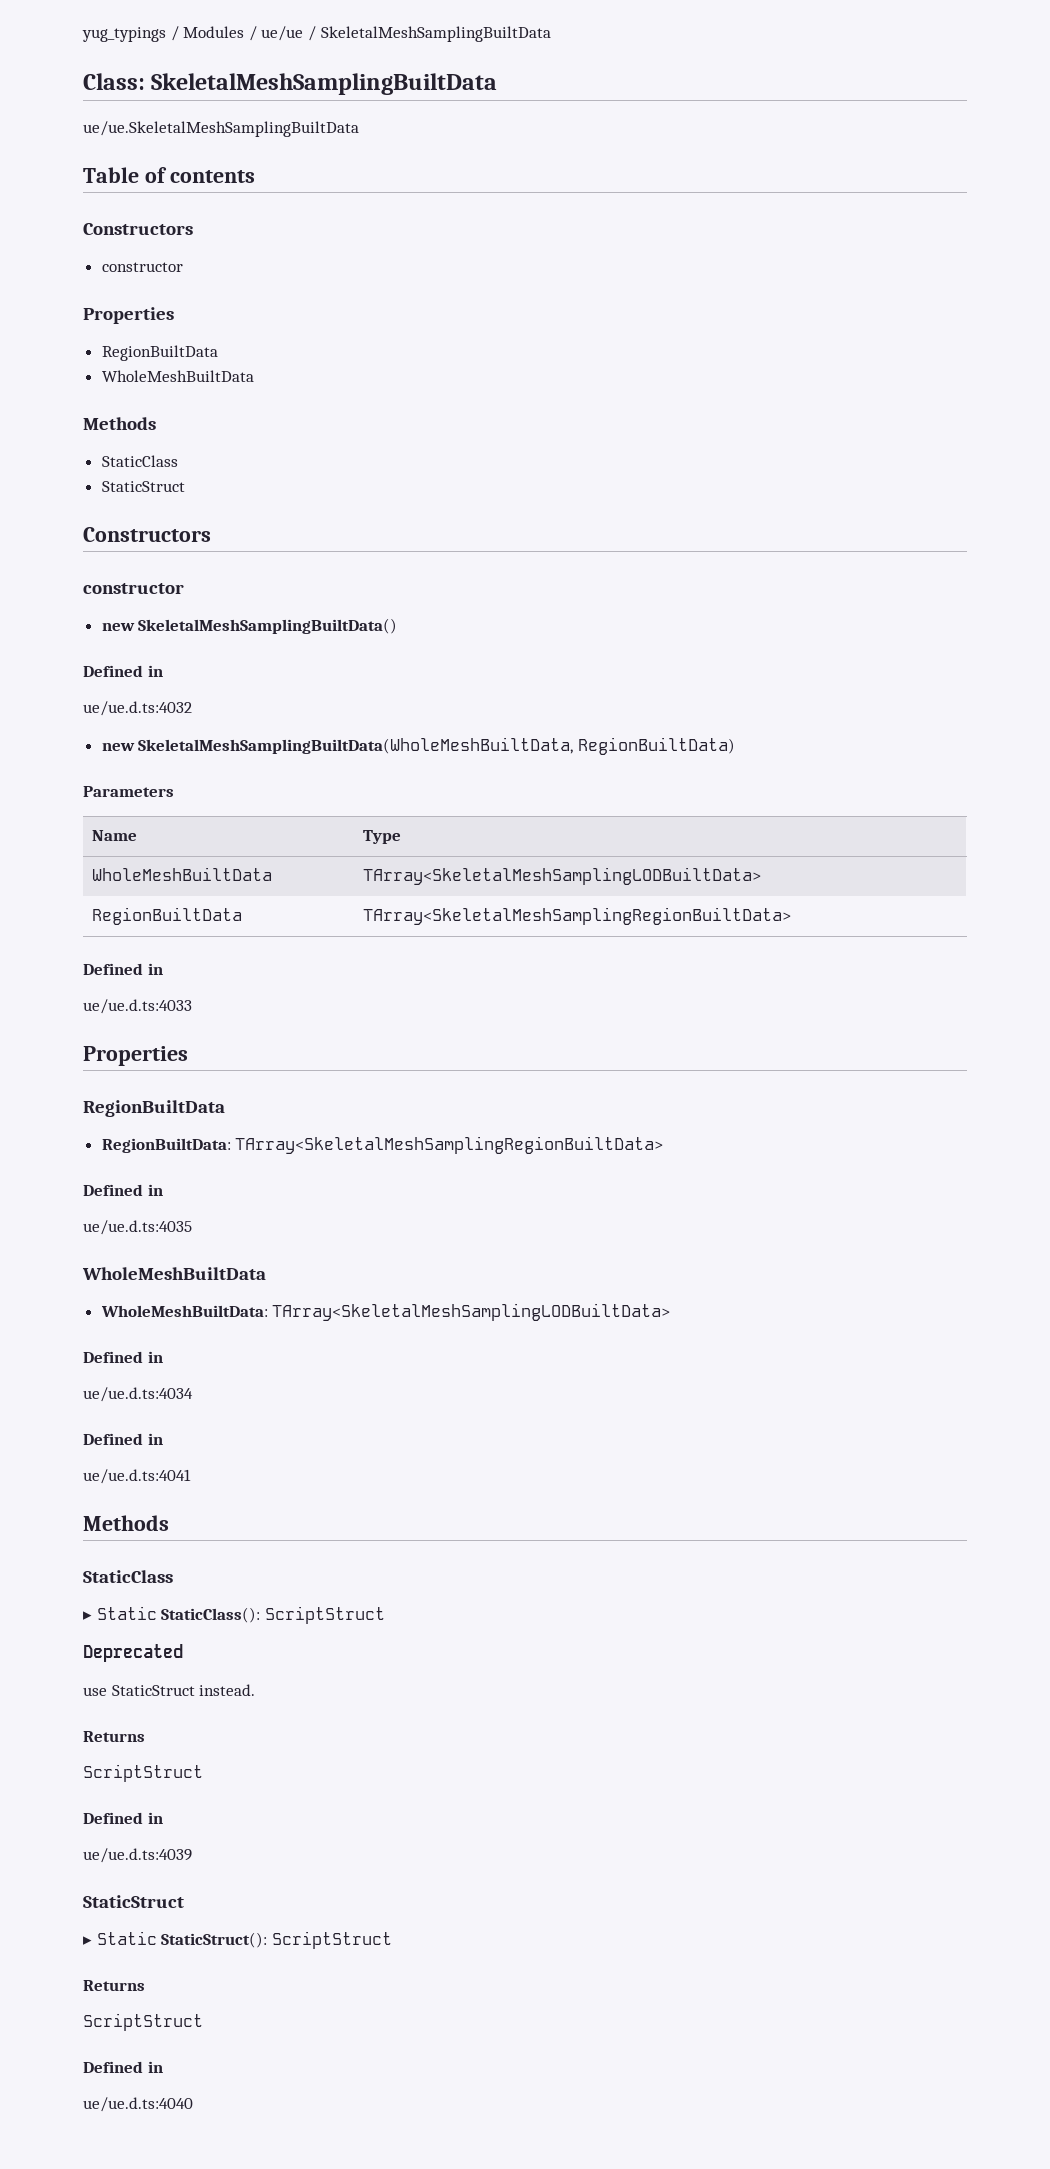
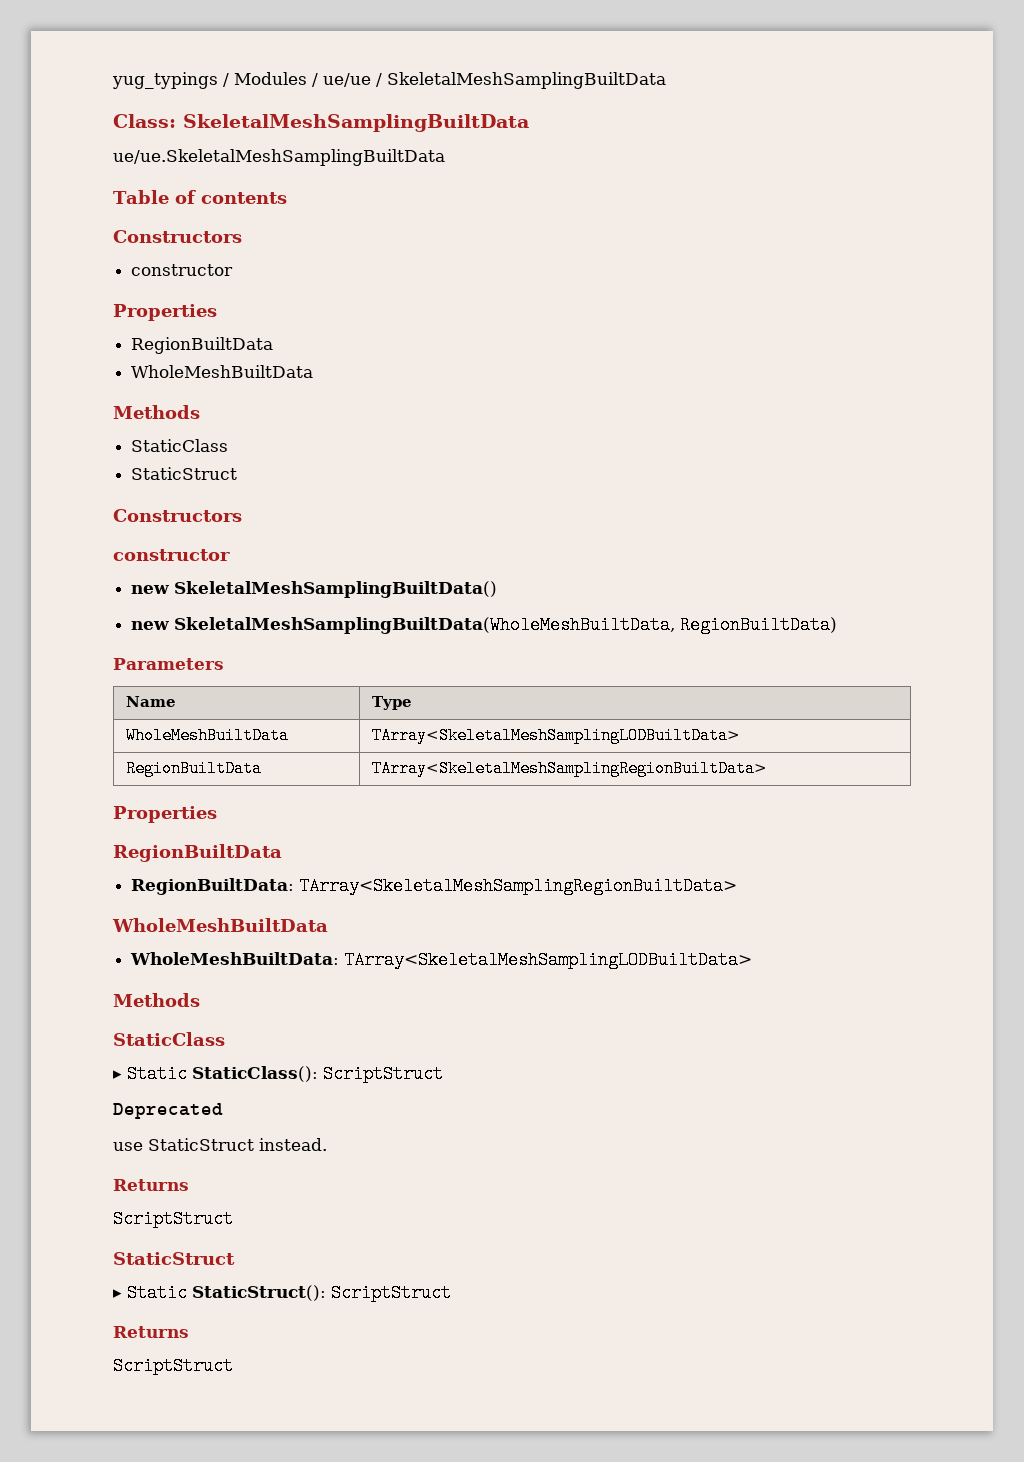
[83,665,163,677] [83,701,192,716] // Defined in // ue/ue.d.ts:4032 -> (498, 589) none
[83,963,163,975] [83,999,192,1014] // Defined in // ue/ue.d.ts:4033 -> (767, 768) none
[83,1184,163,1196] [83,1220,192,1235] // Defined in // ue/ue.d.ts:4035 -> (738, 886) none
[83,1351,163,1363] [83,1387,193,1402] [83,1433,163,1445] [83,1469,191,1484] // Defined in // ue/ue.d.ts:4034 // Defined in // ue/ue.d.ts:4041 -> (753, 960) none
[83,1812,163,1824] [83,1848,192,1863] // Defined in // ue/ue.d.ts:4039 -> (233, 1219) none
[83,2061,163,2073] [83,2097,193,2112] // Defined in // ue/ue.d.ts:4040 -> (233, 1366) none

